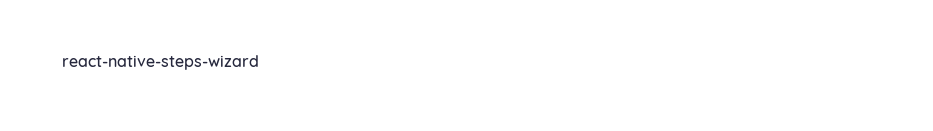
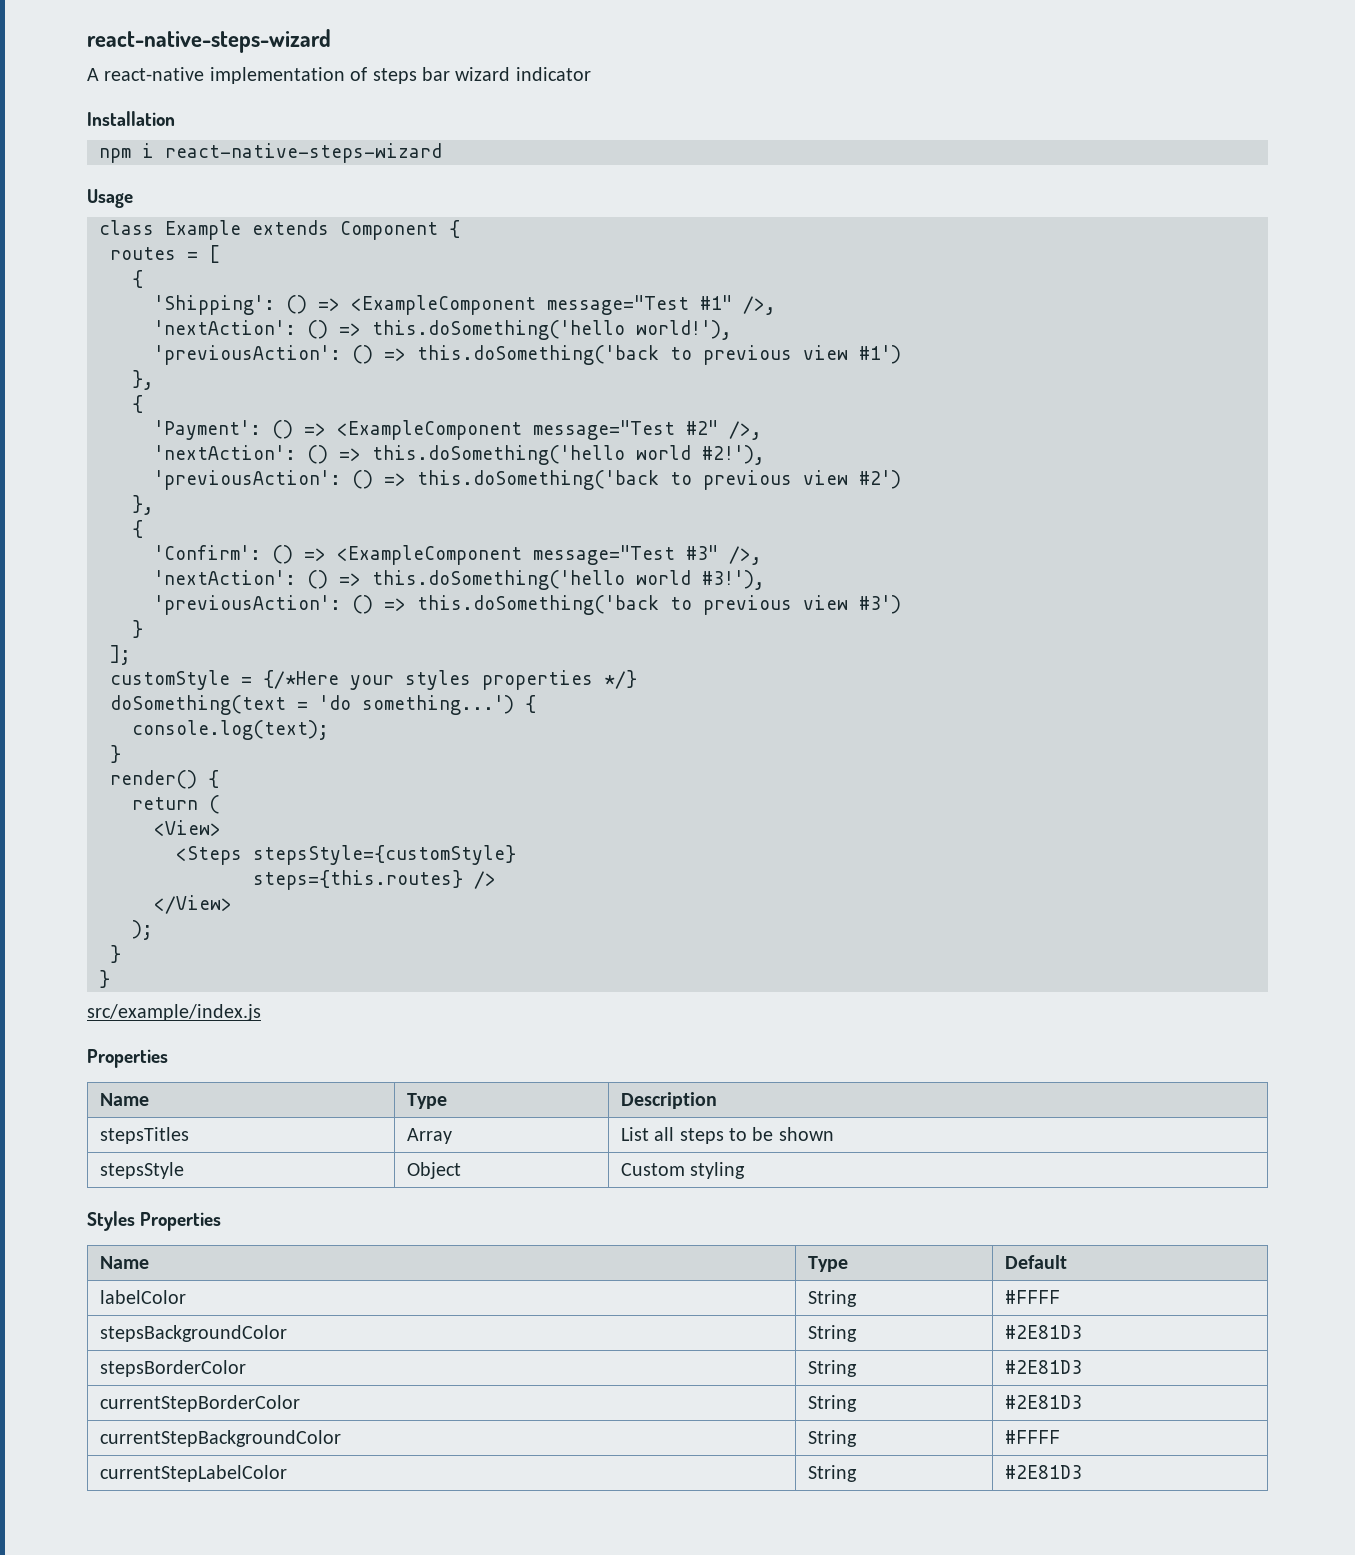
[62,55,259,70] react-native-steps-wizard -> [87,29,331,53] [87,67,591,84] [87,111,175,126] [99,143,442,163] [87,189,133,208] [99,220,460,240] [110,245,220,263] [132,270,143,288] [154,295,776,315] [154,320,732,340] [154,345,901,365] [132,370,154,390] [132,395,143,413] [154,420,762,440] [154,445,765,465] [154,470,901,490] [132,495,154,515] [132,520,143,538] [154,545,762,565] [154,570,765,590] [154,595,901,615] [132,620,143,638] [110,645,131,665] [110,670,637,690] [110,695,536,715] [132,720,329,740] [110,745,121,763] [110,770,219,789] [132,795,220,814] [154,820,221,836] [176,845,516,865] [253,870,496,890] [154,895,232,914] [132,920,153,940] [110,945,121,963] [99,970,110,988] [87,1004,261,1021] [87,1049,168,1068] [99,1093,149,1106] [406,1093,447,1109] [620,1092,717,1109] [99,1127,189,1144] [406,1128,452,1144] [620,1127,834,1144] [99,1162,184,1179] [406,1162,461,1179] [620,1162,746,1179] [87,1211,222,1231] [99,1256,149,1269] [807,1256,848,1272] [1004,1255,1067,1269] [99,1290,186,1304] [807,1290,857,1307] [1004,1290,1060,1304] [99,1325,287,1342] [807,1325,857,1342] [1004,1325,1082,1339] [99,1360,246,1377] [807,1360,857,1377] [1004,1360,1082,1374] [99,1395,300,1412] [807,1395,857,1412] [1004,1395,1082,1409] [99,1430,341,1447] [807,1430,857,1447] [1004,1430,1060,1444] [99,1465,287,1482] [807,1465,857,1482] [1004,1465,1082,1479] react-native-steps-wizard // A react-native implementation of steps bar wizard indicator // Installation // npm i react-native-steps-wizard // Usage // class Example extends Component { // routes = [ // { // 'Shipping': () => <ExampleComponent message="Test #1" />, // 'nextAction': () => this.doSomething('hello world!'), // 'previousAction': () => this.doSomething('back to previous view #1') // }, // { // 'Payment': () => <ExampleComponent message="Test #2" />, // 'nextAction': () => this.doSomething('hello world #2!'), // 'previousAction': () => this.doSomething('back to previous view #2') // }, // { // 'Confirm': () => <ExampleComponent message="Test #3" />, // 'nextAction': () => this.doSomething('hello world #3!'), // 'previousAction': () => this.doSomething('back to previous view #3') // } // ]; // customStyle = {/*Here your styles properties */} // doSomething(text = 'do something...') { // console.log(text); // } // render() { // return ( // <View> // <Steps stepsStyle={customStyle} // steps={this.routes} /> // </View> // ); // } // } // src/example/index.js // Properties // Name | Type | Description // stepsTitles | Array | List all steps to be shown // stepsStyle | Object | Custom styling // Styles Properties // Name | Type | Default // labelColor | String | #FFFF // stepsBackgroundColor | String | #2E81D3 // stepsBorderColor | String | #2E81D3 // currentStepBorderColor | String | #2E81D3 // currentStepBackgroundColor | String | #FFFF // currentStepLabelColor | String | #2E81D3

